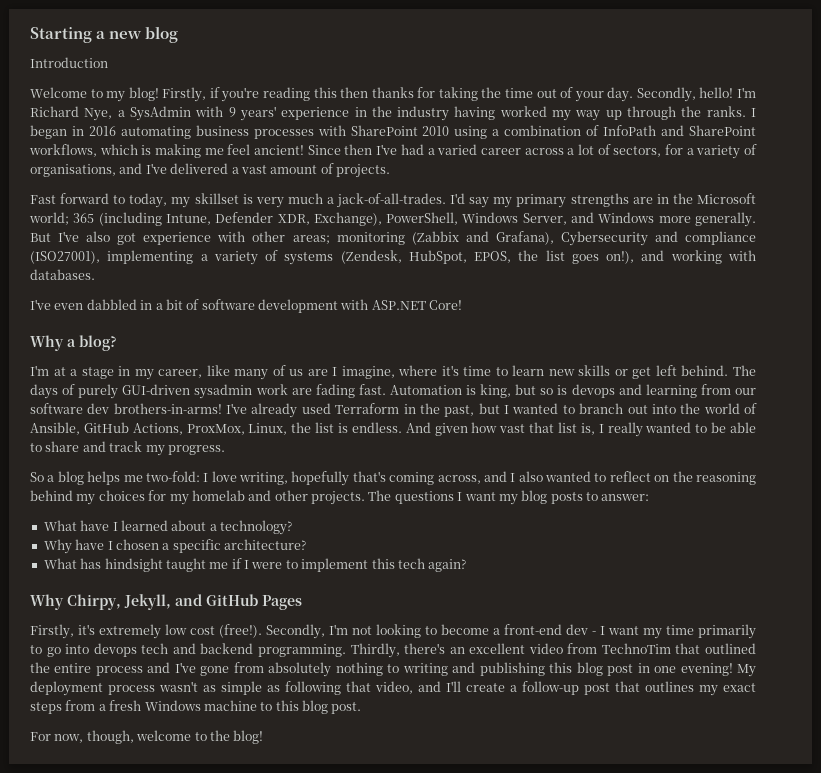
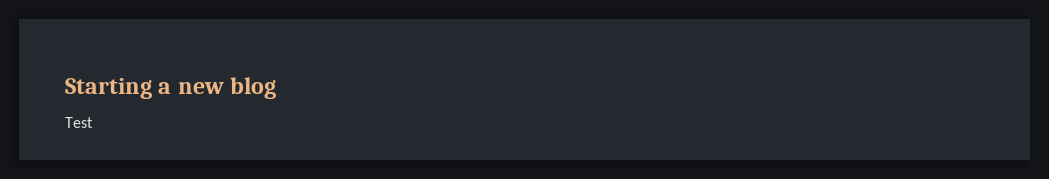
[30,57,108,68] [30,87,756,102] [30,106,756,121] [30,125,756,139] [29,144,757,159] [30,163,390,178] [30,193,756,208] [29,212,756,227] [30,231,756,246] [30,250,756,265] [30,269,95,280] [30,299,463,313] [30,335,117,351] [30,365,756,380] [30,384,756,399] [30,403,757,418] [30,422,756,437] [30,441,225,456] [30,471,757,486] [30,490,650,505] [43,520,292,535] [43,539,306,554] [43,558,467,572] [30,594,302,610] [30,624,756,639] [30,643,756,658] [30,662,757,677] [30,681,756,696] [30,700,362,714] [30,730,264,744] Introduction // Welcome to my blog! Firstly, if you're reading this then thanks for taking the time out of your day. Secondly, hello! I'm Richard Nye, a SysAdmin with 9 years' experience in the industry having worked my way up through the ranks. I began in 2016 automating business processes with SharePoint 2010 using a combination of InfoPath and SharePoint workflows, which is making me feel ancient! Since then I've had a varied career across a lot of sectors, for a variety of organisations, and I've delivered a vast amount of projects. // Fast forward to today, my skillset is very much a jack-of-all-trades. I'd say my primary strengths are in the Microsoft world; 365 (including Intune, Defender XDR, Exchange), PowerShell, Windows Server, and Windows more generally. But I've also got experience with other areas; monitoring (Zabbix and Grafana), Cybersecurity and compliance (ISO27001), implementing a variety of systems (Zendesk, HubSpot, EPOS, the list goes on!), and working with databases. // I've even dabbled in a bit of software development with ASP.NET Core! // Why a blog? // I'm at a stage in my career, like many of us are I imagine, where it's time to learn new skills or get left behind. The days of purely GUI-driven sysadmin work are fading fast. Automation is king, but so is devops and learning from our software dev brothers-in-arms! I've already used Terraform in the past, but I wanted to branch out into the world of Ansible, GitHub Actions, ProxMox, Linux, the list is endless. And given how vast that list is, I really wanted to be able to share and track my progress. // So a blog helps me two-fold: I love writing, hopefully that's coming across, and I also wanted to reflect on the reasoning behind my choices for my homelab and other projects. The questions I want my blog posts to answer: // What have I learned about a technology? // Why have I chosen a specific architecture? // What has hindsight taught me if I were to implement this tech again? // Why Chirpy, Jekyll, and GitHub Pages // Firstly, it's extremely low cost (free!). Secondly, I'm not looking to become a front-end dev - I want my time primarily to go into devops tech and backend programming. Thirdly, there's an excellent video from TechnoTim that outlined the entire process and I've gone from absolutely nothing to writing and publishing this blog post in one evening! My deployment process wasn't as simple as following that video, and I'll create a follow-up post that outlines my exact steps from a fresh Windows machine to this blog post. // For now, though, welcome to the blog! -> [65,117,93,128] Test

